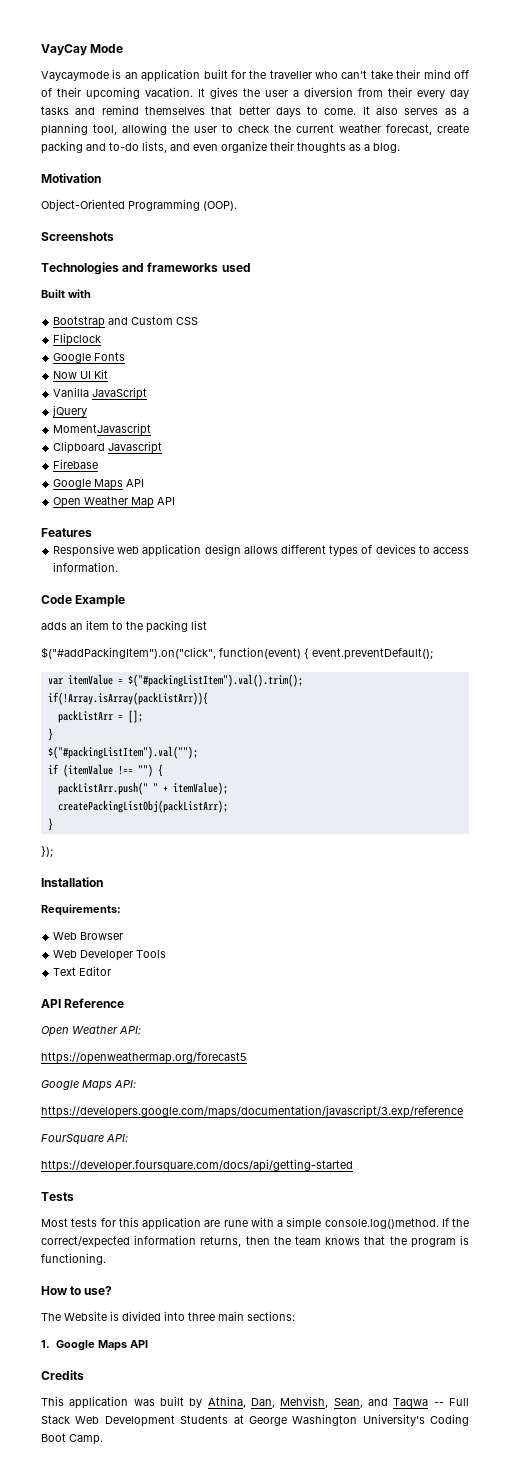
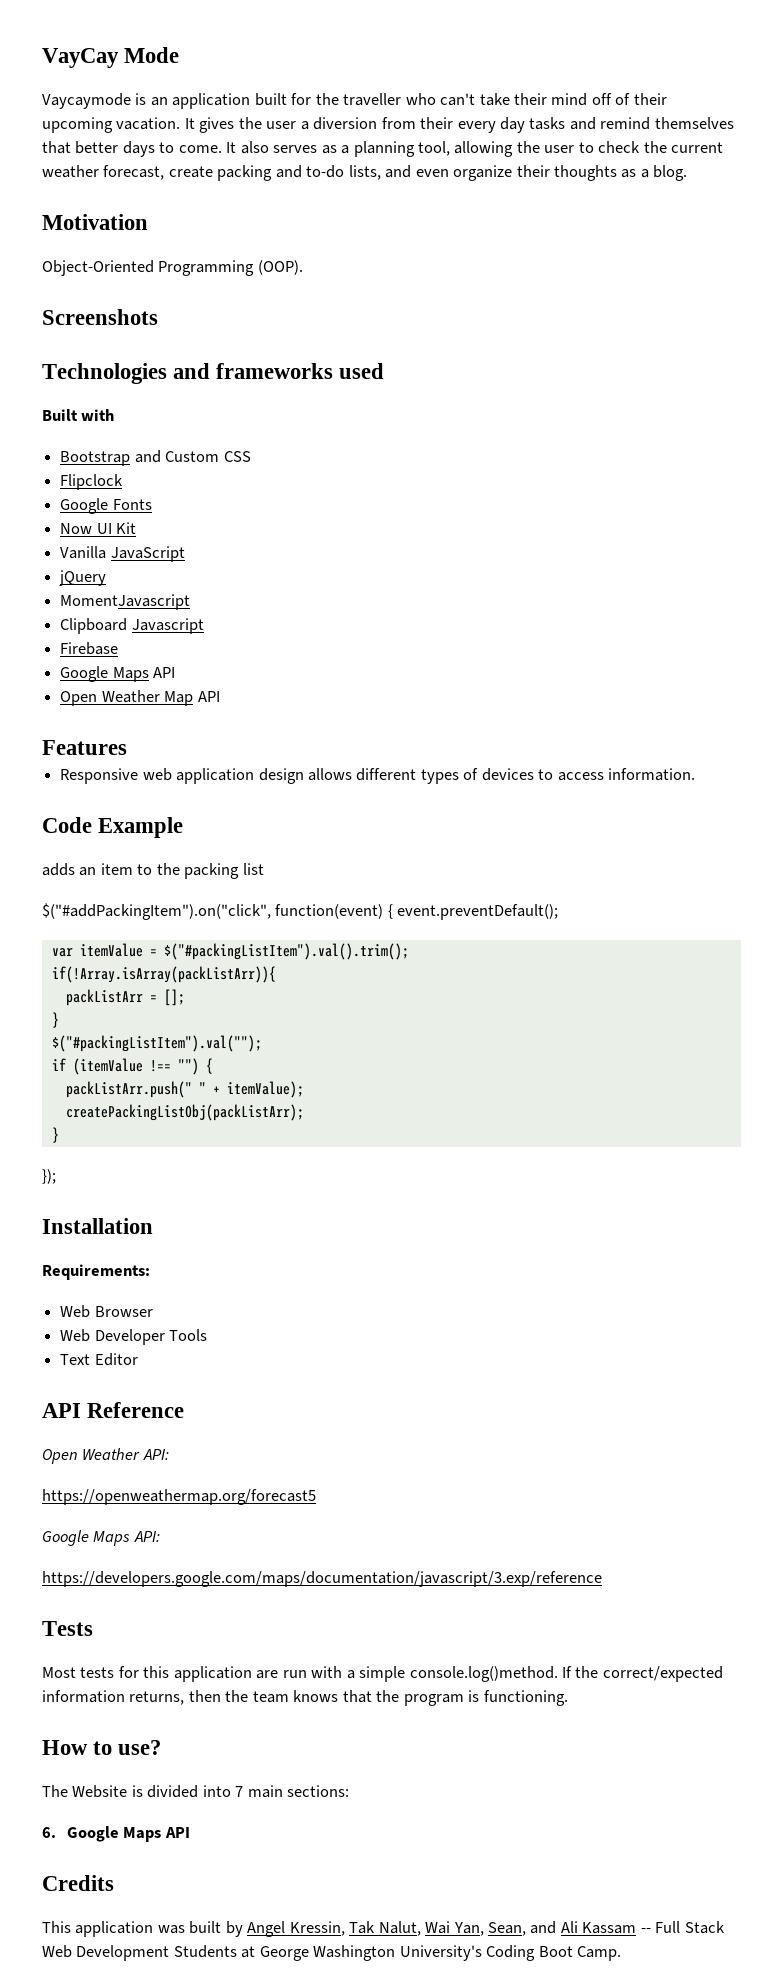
[41,1134,128,1145] [41,1159,353,1172] // FourSquare API: // https://developer.foursquare.com/docs/api/getting-started -> (602, 1579) none
[223,1220,248,1227] rune -> [282,1670,307,1678] run
[188,1312,215,1321] three -> [235,1786,244,1797] 7
[41,1340,50,1348] 1. -> [42,1827,56,1838] 6.
[207,1396,429,1409] Athina, Dan, Mehvish, Sean, and Taqwa -> [247,1921,637,1937] Angel Kressin, Tak Nalut, Wai Yan, Sean, and Ali Kassam

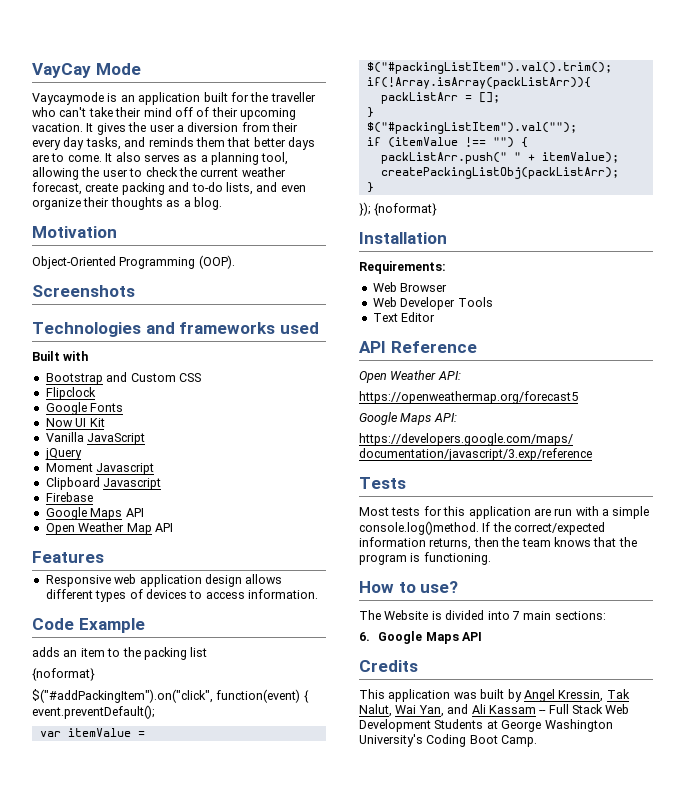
[529,117,734,130] tasks and remind themselves -> [85,137,225,150] tasks, and reminds them
(155, 149) none -> [32,154,49,162] are
[60,594,191,610] MomentJavascript -> [45,463,155,475] Moment Javascript
(264, 869) none -> [32,668,95,681] // {noformat}
(56, 1176) none -> [374,203,438,216] {noformat}
[488,1922,527,1936] Sean, -> (444, 711) none

